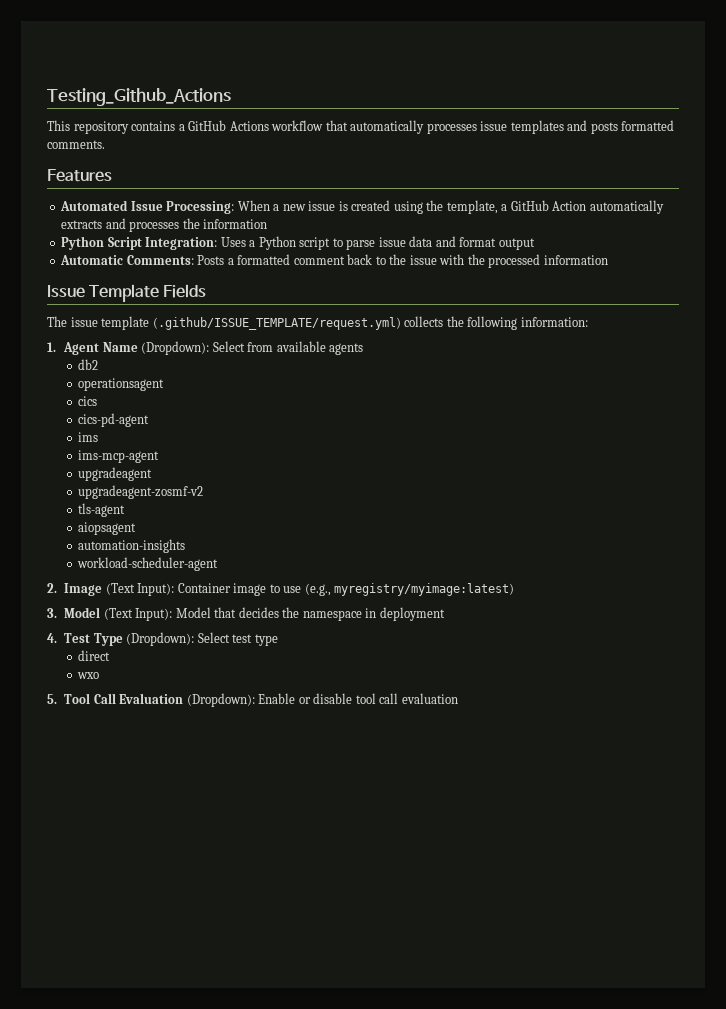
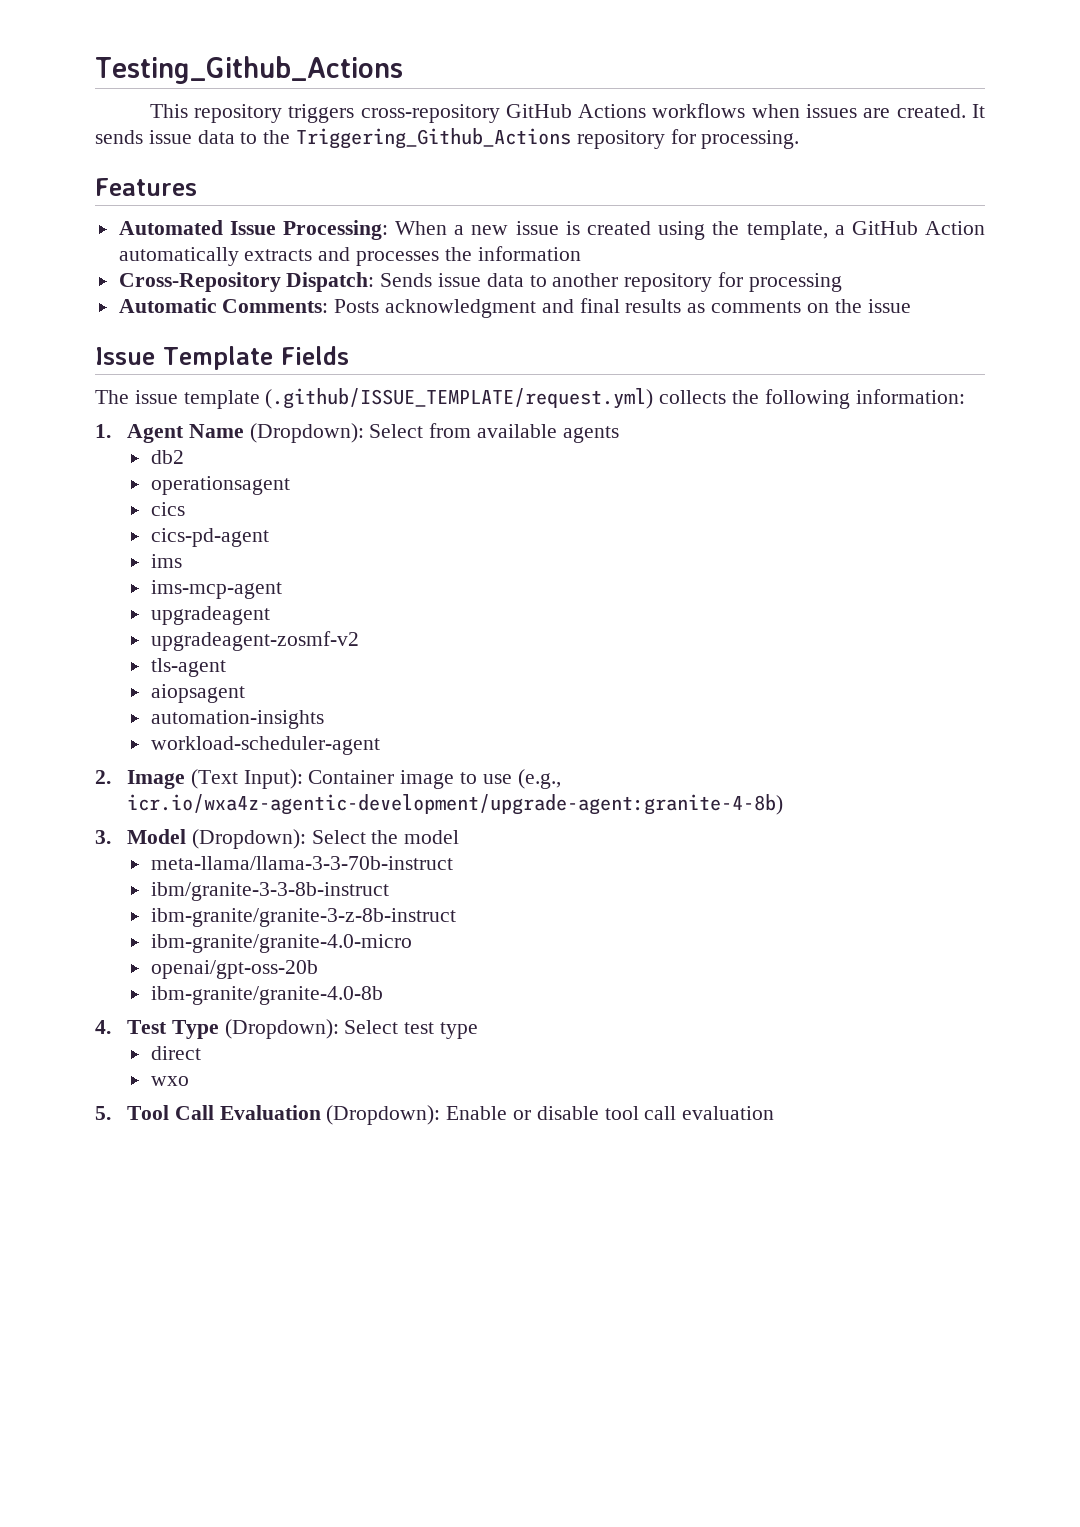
[131,120,675,134] [47,140,105,149] contains a GitHub Actions workflow that automatically processes issue templates and posts formatted comments. -> [288,103,985,123] [95,128,800,149] triggers cross-repository GitHub Actions workflows when issues are created. It sends issue data to the Triggering_Github_Actions repository for processing.
[61,236,535,250] [60,254,608,268] Python Script Integration: Uses a Python script to parse issue data and format output // Automatic Comments: Posts a formatted comment back to the issue with the processed information -> [118,272,842,292] [118,298,911,318] Cross-Repository Dispatch: Sends issue data to another repository for processing // Automatic Comments: Posts acknowledgment and final results as comments on the issue
[334,583,515,596] myregistry/myimage:latest) -> [126,794,783,815] icr.io/wxa4z-agentic-development/upgrade-agent:granite-4-8b)
[103,607,445,621] (Text Input): Model that decides the namespace in deployment -> [191,829,460,849] [150,856,453,870] [150,882,389,901] [150,908,456,927] [150,934,412,953] [150,960,318,979] [150,986,383,1005] (Dropdown): Select the model // meta-llama/llama-3-3-70b-instruct // ibm/granite-3-3-8b-instruct // ibm-granite/granite-3-z-8b-instruct // ibm-granite/granite-4.0-micro // openai/gpt-oss-20b // ibm-granite/granite-4.0-8b

